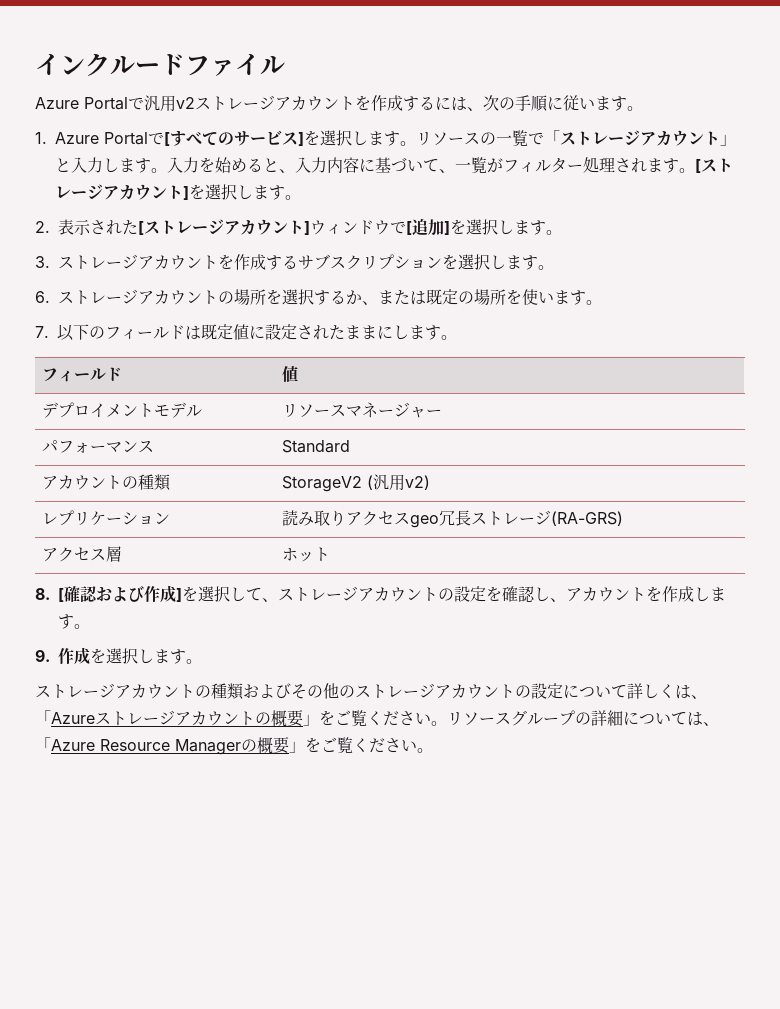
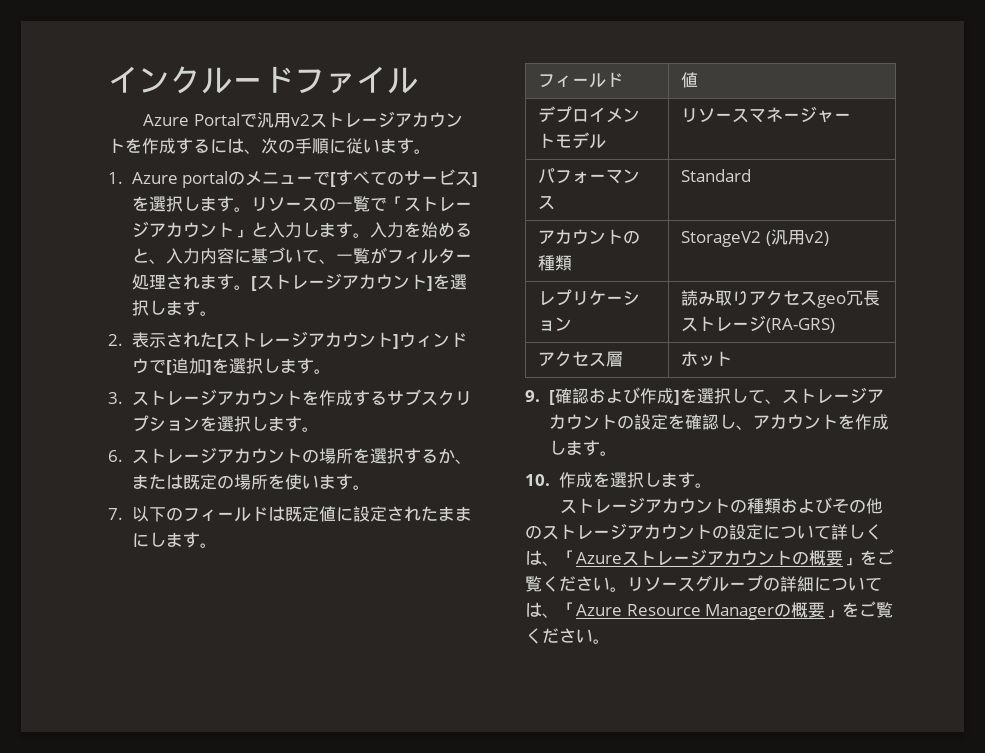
[104,132,148,145] Portal -> [182,171,314,188] portalのメニュー
[35,588,50,600] 8. -> [525,390,540,402] 9.
[35,649,50,662] 9. -> [525,474,550,486] 10.

